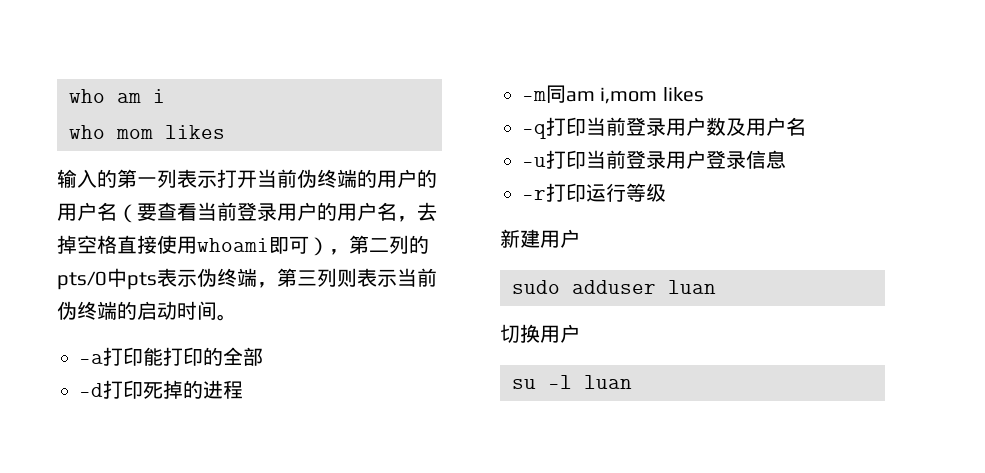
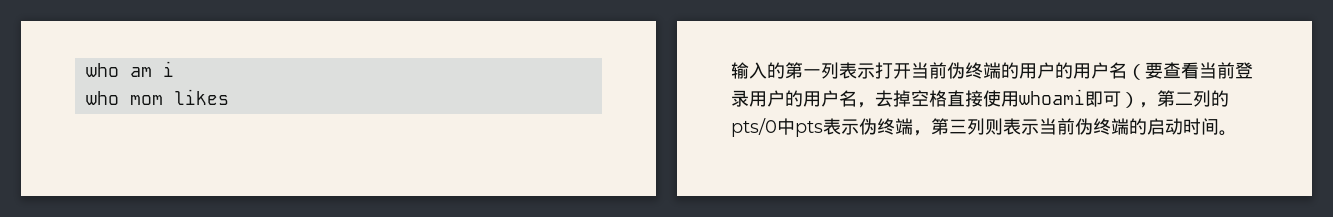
[79,347,263,366] [79,380,243,399] [522,85,704,104] [522,117,806,139] [522,150,786,169] [522,183,666,202] [500,229,580,248] [512,280,716,294] [500,324,580,343] [512,375,632,389] // -a打印能打印的全部 // -d打印死掉的进程 // -m同am i,mom likes // -q打印当前登录用户数及用户名 // -u打印当前登录用户登录信息 // -r打印运行等级 // 新建用户 // sudo adduser luan // 切换用户 // su -l luan -> (1237, 133) none

